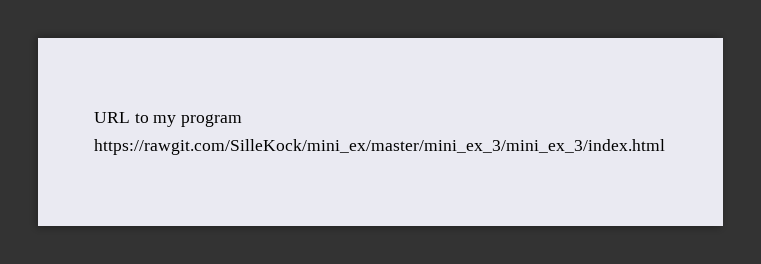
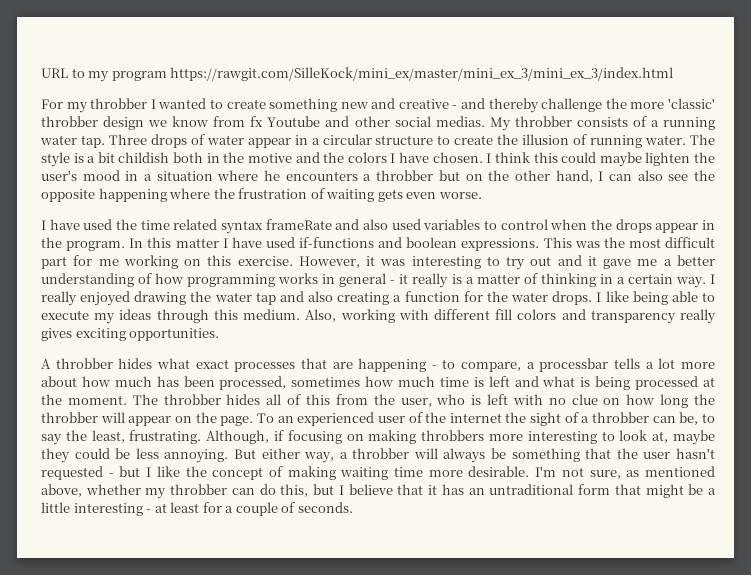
(665, 147) none -> [41,98,715,113] [41,116,715,131] [40,134,716,148] [41,152,715,167] [41,170,716,183] [41,188,482,202] [41,219,715,234] [41,237,715,251] [41,255,716,270] [41,273,715,288] [41,291,715,306] [41,309,716,324] [41,328,220,341] [41,358,715,372] [41,376,715,390] [41,394,716,408] [41,412,715,426] [41,430,715,445] [41,448,715,463] [41,466,716,480] [41,484,716,499] [41,502,353,516] // For my throbber I wanted to create something new and creative - and thereby challenge the more 'classic' throbber design we know from fx Youtube and other social medias. My throbber consists of a running water tap. Three drops of water appear in a circular structure to create the illusion of running water. The style is a bit childish both in the motive and the colors I have chosen. I think this could maybe lighten the user's mood in a situation where he encounters a throbber but on the other hand, I can also see the opposite happening where the frustration of waiting gets even worse. // I have used the time related syntax frameRate and also used variables to control when the drops appear in the program. In this matter I have used if-functions and boolean expressions. This was the most difficult part for me working on this exercise. However, it was interesting to try out and it gave me a better understanding of how programming works in general - it really is a matter of thinking in a certain way. I really enjoyed drawing the water tap and also creating a function for the water drops. I like being able to execute my ideas through this medium. Also, working with different fill colors and transparency really gives exciting opportunities. // A throbber hides what exact processes that are happening - to compare, a processbar tells a lot more about how much has been processed, sometimes how much time is left and what is being processed at the moment. The throbber hides all of this from the user, who is left with no clue on how long the throbber will appear on the page. To an experienced user of the internet the sight of a throbber can be, to say the least, frustrating. Although, if focusing on making throbbers more interesting to look at, maybe they could be less annoying. But either way, a throbber will always be something that the user hasn't requested - but I like the concept of making waiting time more desirable. I'm not sure, as mentioned above, whether my throbber can do this, but I believe that it has an untraditional form that might be a little interesting - at least for a couple of seconds.

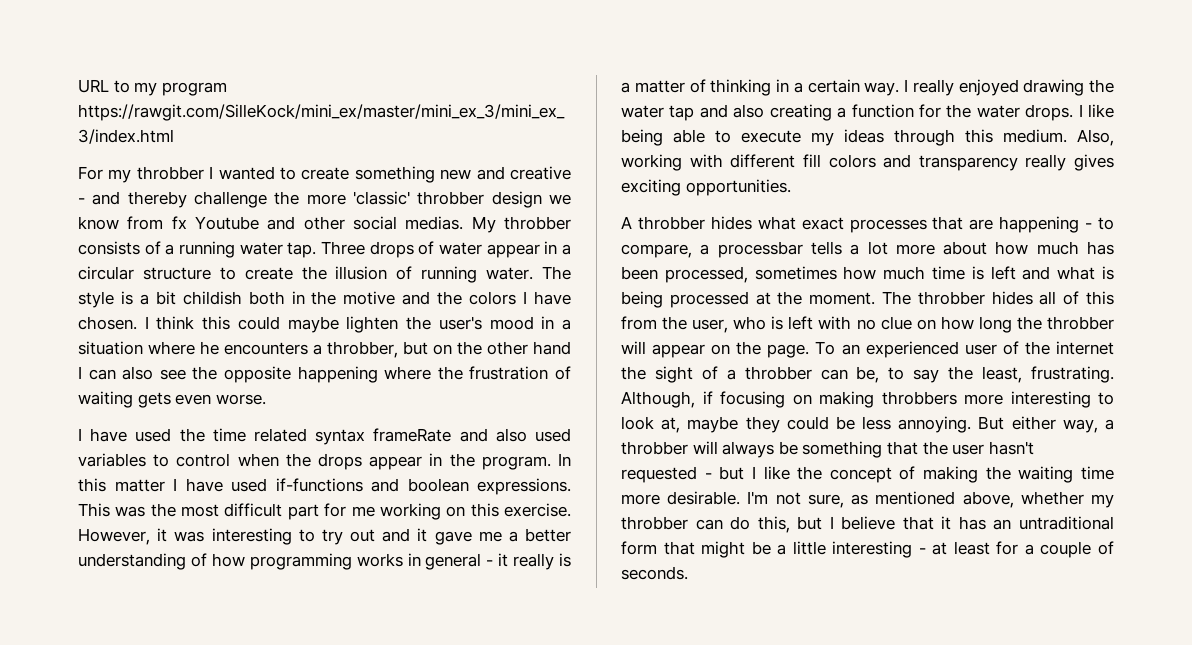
[376,170,434,181] throbber -> [327,341,398,358] throbber,
[555,170,593,183] hand, -> [533,341,571,355] hand
(336, 473) none -> [985,466,1011,480] the

